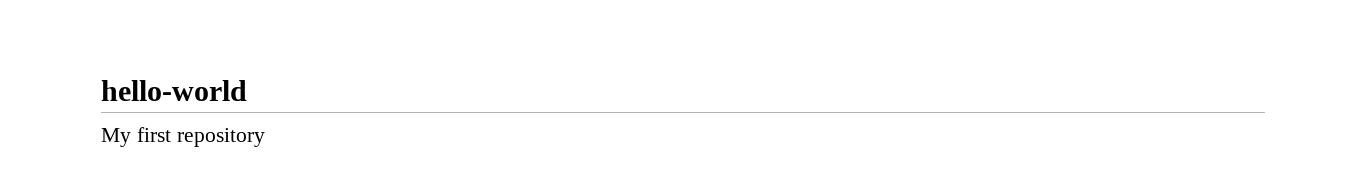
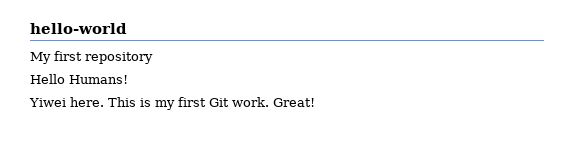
(265, 137) none -> [30,74,128,84] [29,97,315,110] // Hello Humans! // Yiwei here. This is my first Git work. Great!

